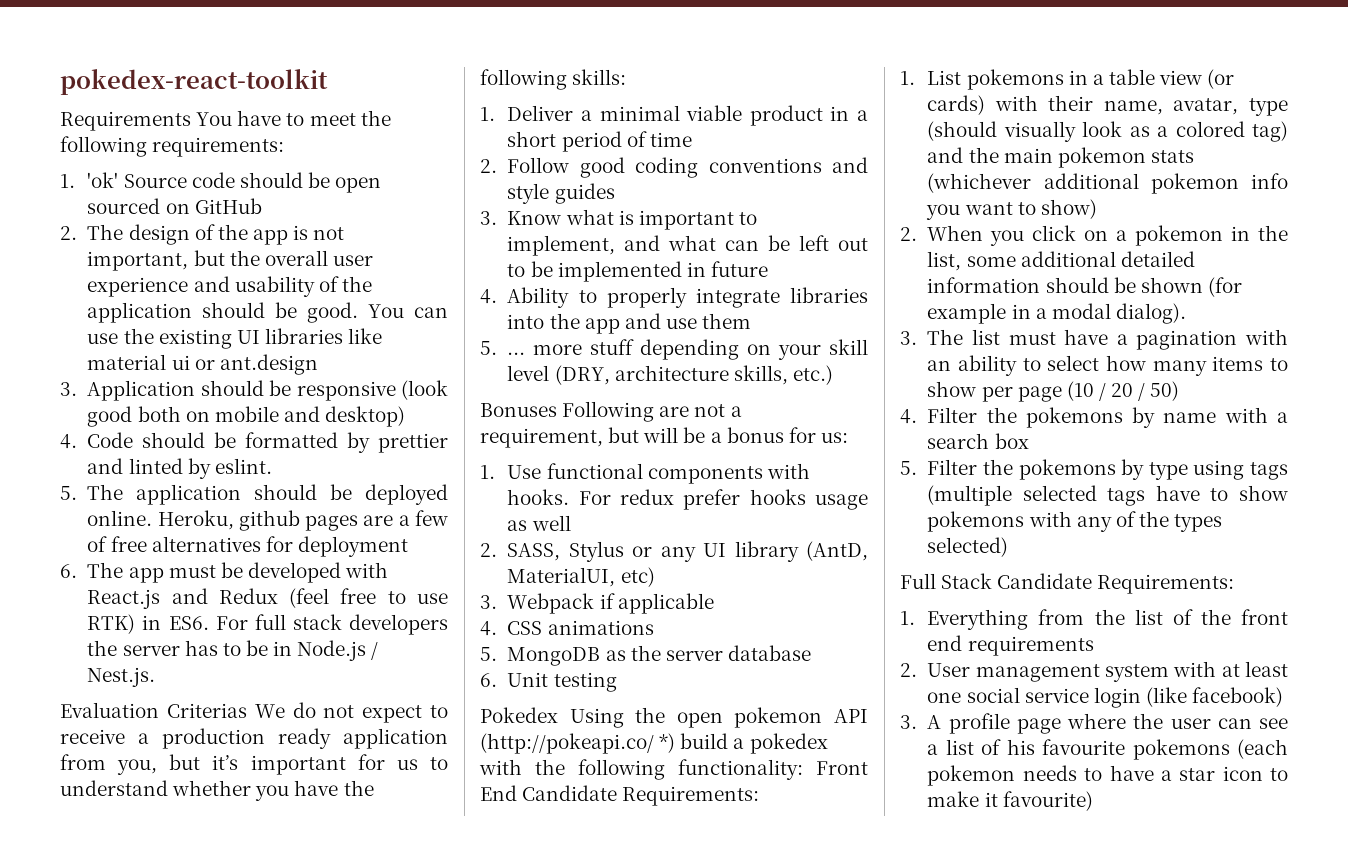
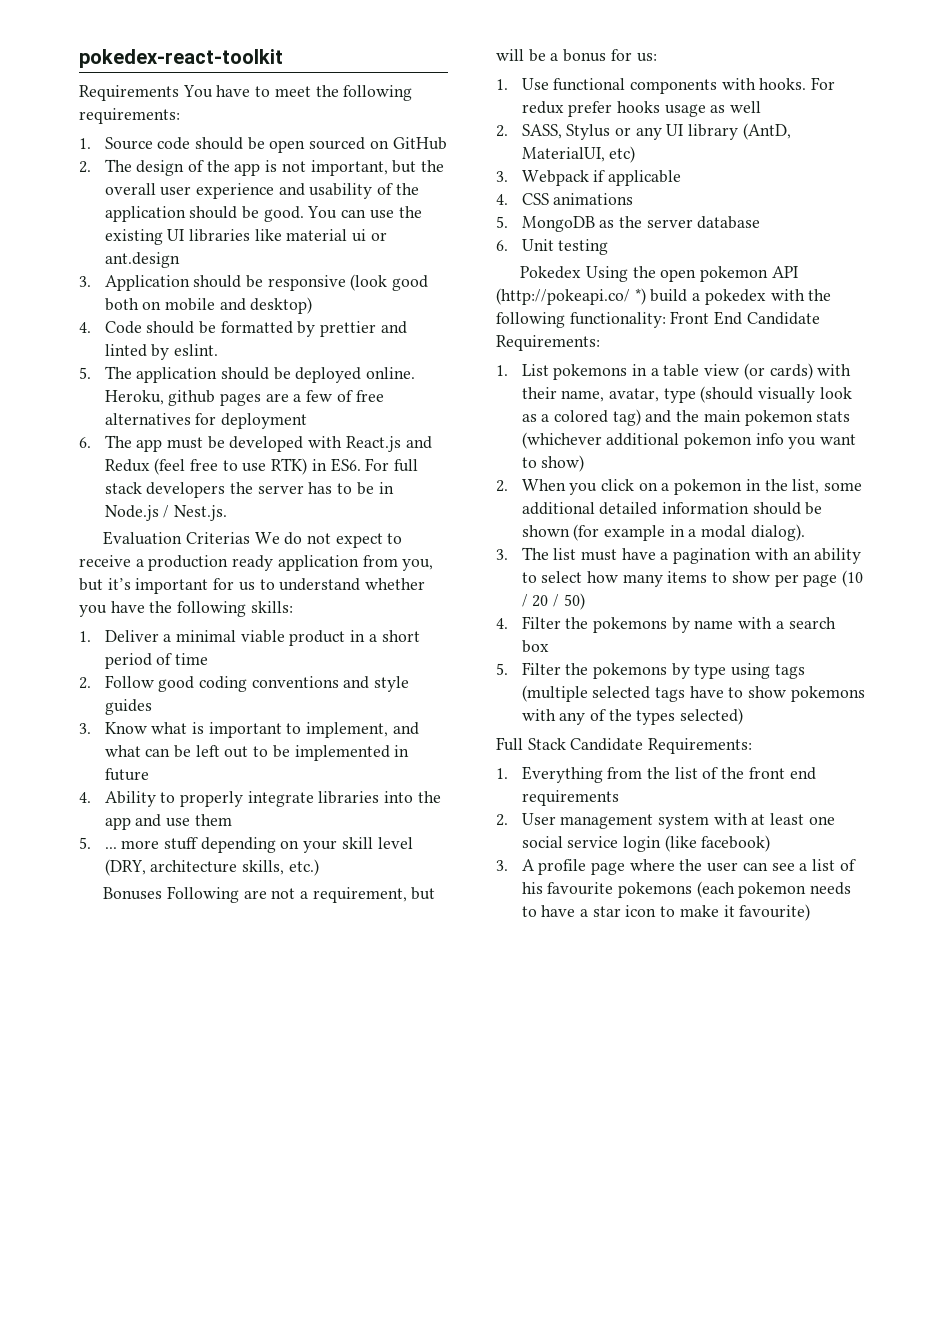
[87,172,119,188] 'ok' -> (91, 143) none

